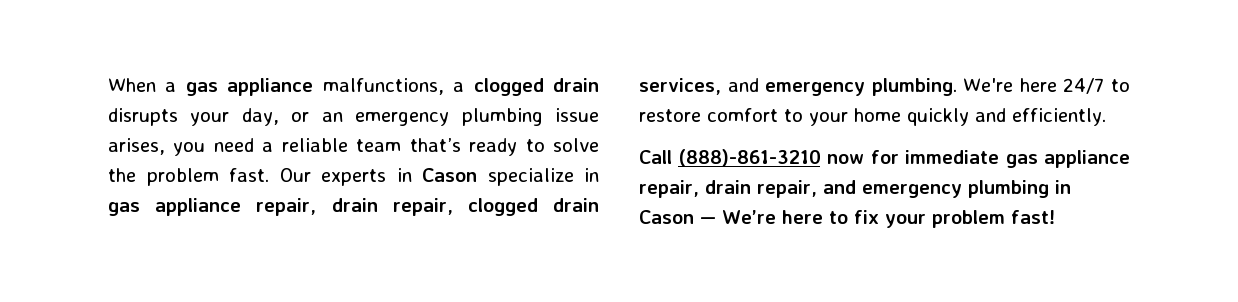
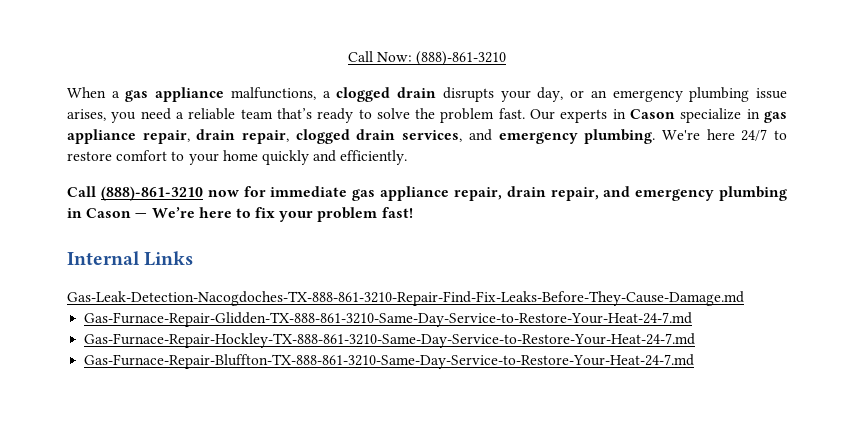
(108, 85) none -> [347,51,507,66] Call Now: (888)-861-3210 //
(1055, 217) none -> [67,251,194,266] [67,291,744,306] [84,312,693,327] [84,333,696,348] [84,354,695,369] // Internal Links // Gas-Leak-Detection-Nacogdoches-TX-888-861-3210-Repair-Find-Fix-Leaks-Before-They-Cause-Damage.md // Gas-Furnace-Repair-Glidden-TX-888-861-3210-Same-Day-Service-to-Restore-Your-Heat-24-7.md // Gas-Furnace-Repair-Hockley-TX-888-861-3210-Same-Day-Service-to-Restore-Your-Heat-24-7.md // Gas-Furnace-Repair-Bluffton-TX-888-861-3210-Same-Day-Service-to-Restore-Your-Heat-24-7.md

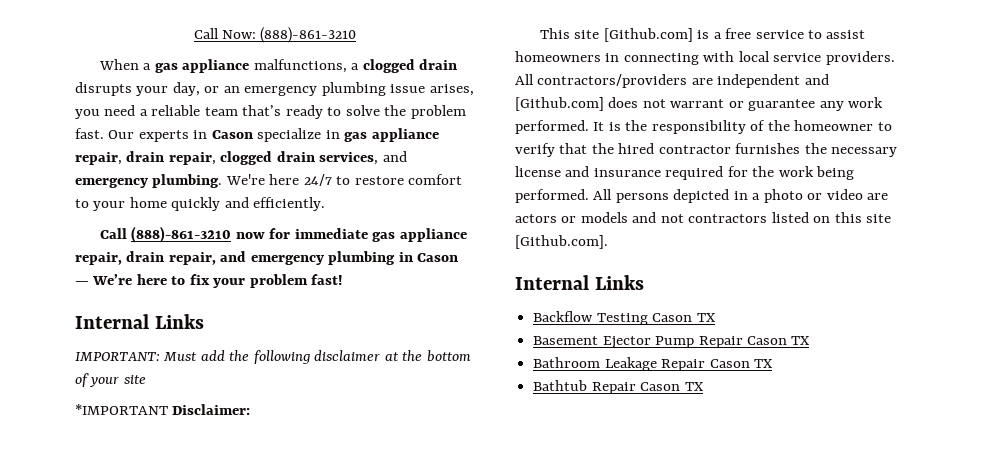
[67,291,744,306] [84,312,693,327] [84,333,696,348] [84,354,695,369] Gas-Leak-Detection-Nacogdoches-TX-888-861-3210-Repair-Find-Fix-Leaks-Before-They-Cause-Damage.md // Gas-Furnace-Repair-Glidden-TX-888-861-3210-Same-Day-Service-to-Restore-Your-Heat-24-7.md // Gas-Furnace-Repair-Hockley-TX-888-861-3210-Same-Day-Service-to-Restore-Your-Heat-24-7.md // Gas-Furnace-Repair-Bluffton-TX-888-861-3210-Same-Day-Service-to-Restore-Your-Heat-24-7.md -> [75,350,471,364] [75,373,146,387] [75,404,251,415] [539,28,866,42] [515,51,895,65] [515,74,829,88] [515,97,884,111] [515,120,892,134] [515,143,898,157] [515,166,855,180] [515,189,889,203] [515,212,892,223] [515,235,608,249] [515,275,644,290] [533,311,716,325] [533,336,811,349] [533,357,773,371] [533,380,704,394] IMPORTANT: Must add the following disclaimer at the bottom of your site // *IMPORTANT Disclaimer: // This site [Github.com] is a free service to assist homeowners in connecting with local service providers. All contractors/providers are independent and [Github.com] does not warrant or guarantee any work performed. It is the responsibility of the homeowner to verify that the hired contractor furnishes the necessary license and insurance required for the work being performed. All persons depicted in a photo or video are actors or models and not contractors listed on this site [Github.com]. // Internal Links // Backflow Testing Cason TX // Basement Ejector Pump Repair Cason TX // Bathroom Leakage Repair Cason TX // Bathtub Repair Cason TX

